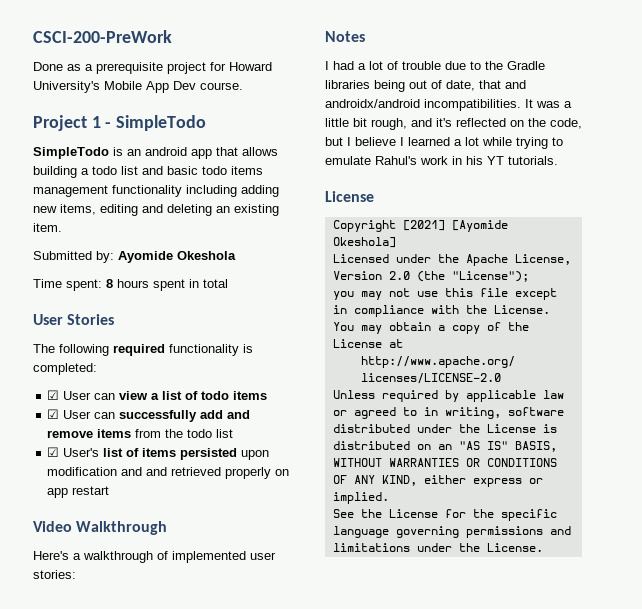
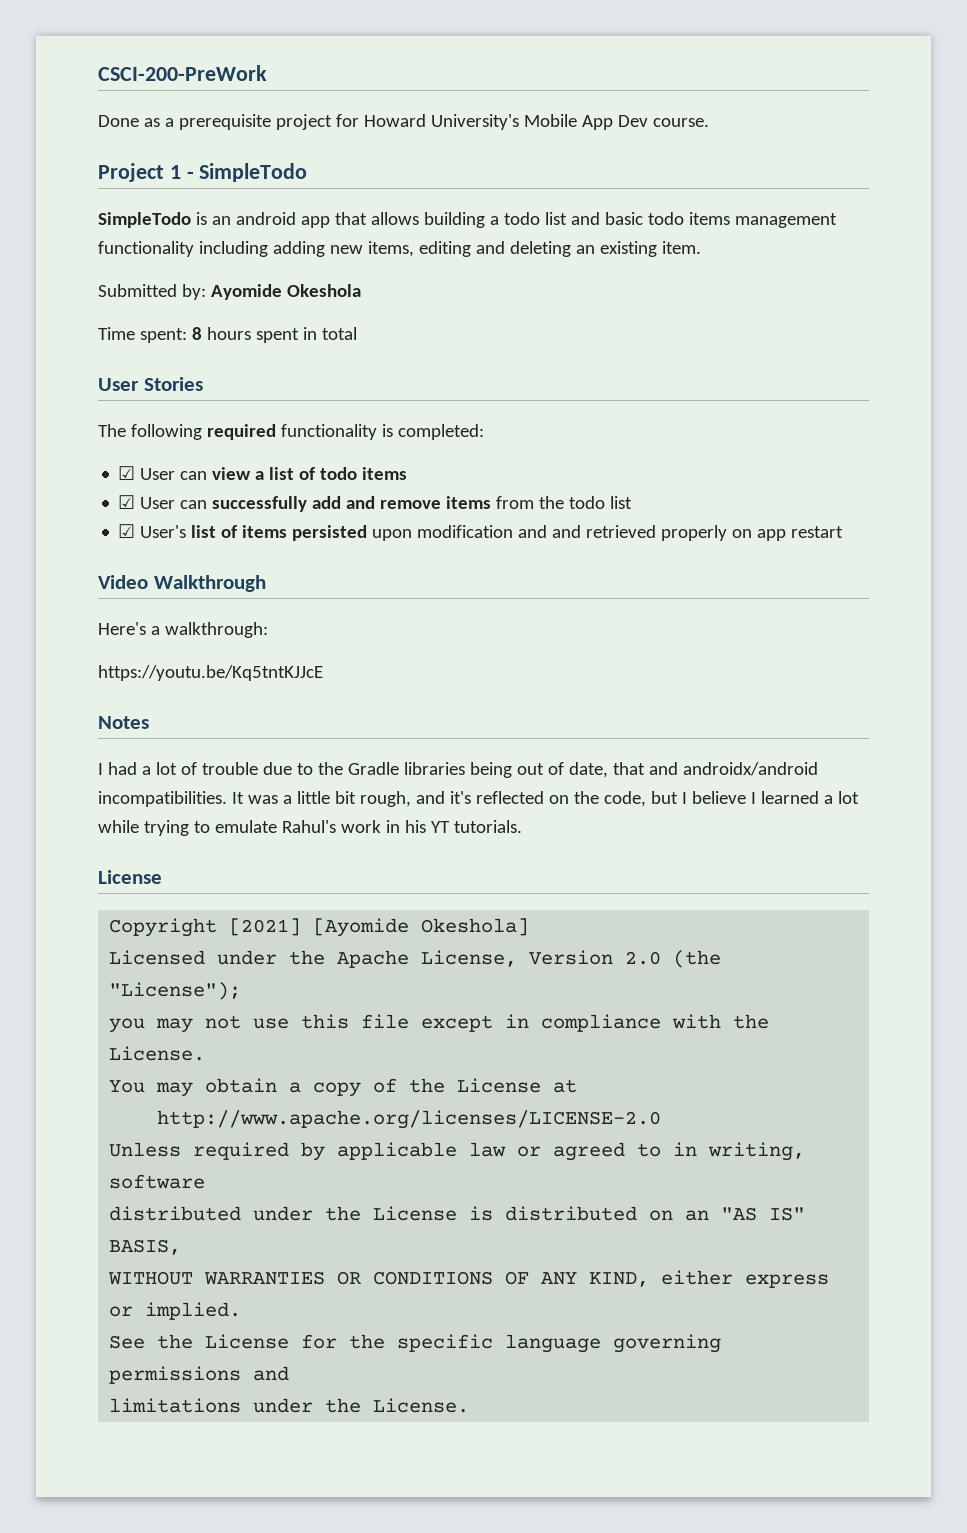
[83,551,276,563] [33,570,76,579] walkthrough of implemented user stories: -> [164,622,268,638] [98,665,323,681] walkthrough: // https://youtu.be/Kq5tntKJJcE

